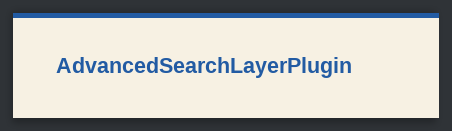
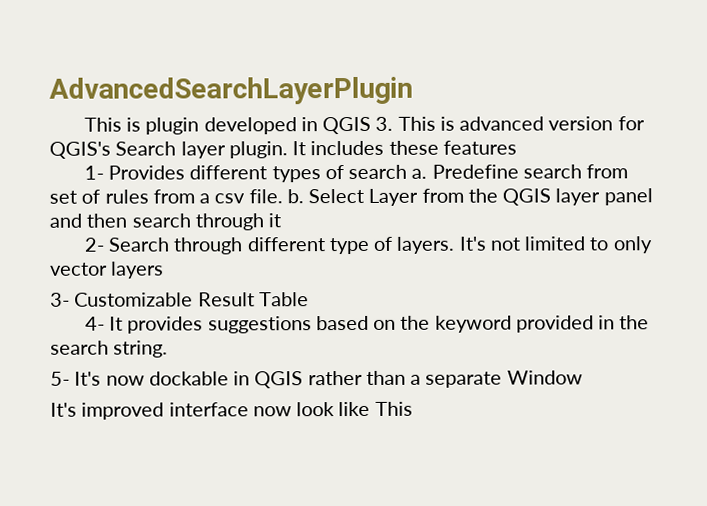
(352, 67) none -> [83,116,645,135] [49,140,517,159] [83,164,629,183] [49,188,653,206] [49,213,282,231] [83,236,653,255] [50,261,165,279] [50,292,309,307] [84,315,650,334] [50,340,169,358] [50,370,583,389] [50,401,413,420] // This is plugin developed in QGIS 3. This is advanced version for QGIS's Search layer plugin. It includes these features // 1- Provides different types of search a. Predefine search from set of rules from a csv file. b. Select Layer from the QGIS layer panel and then search through it // 2- Search through different type of layers. It's not limited to only vector layers // 3- Customizable Result Table // 4- It provides suggestions based on the keyword provided in the search string. // 5- It's now dockable in QGIS rather than a separate Window // It's improved interface now look like This

